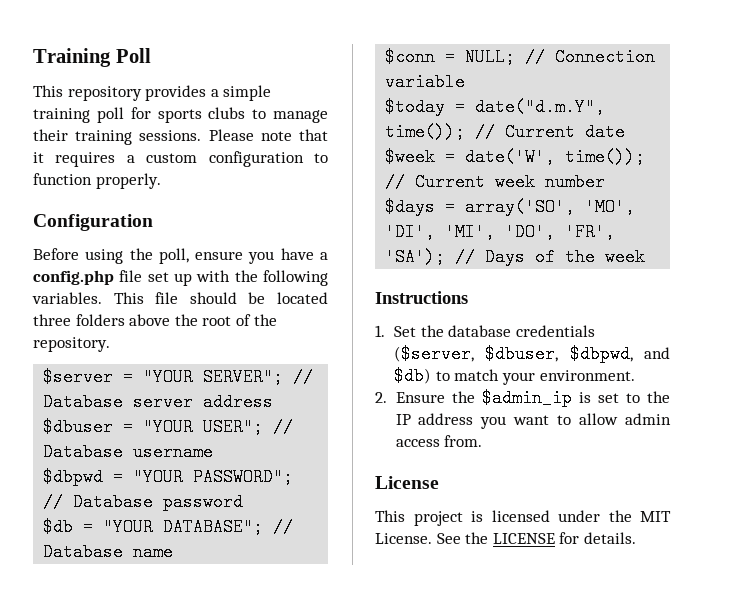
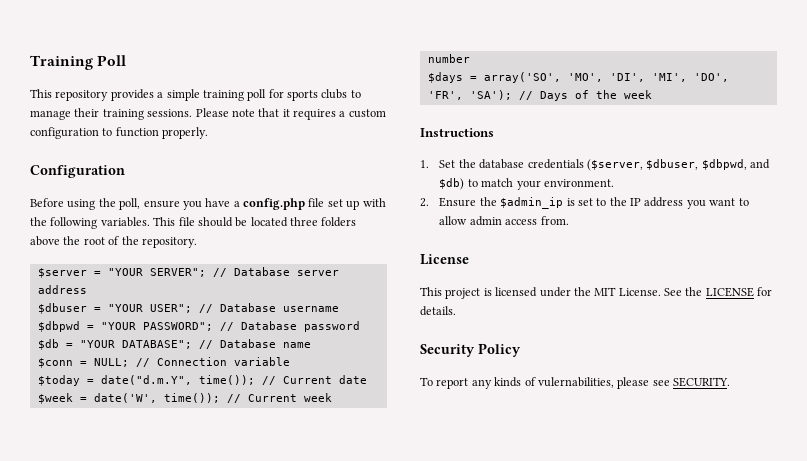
(636, 538) none -> [420,343,521,357] [420,377,730,389] // Security Policy // To report any kinds of vulernabilities, please see SECURITY.

